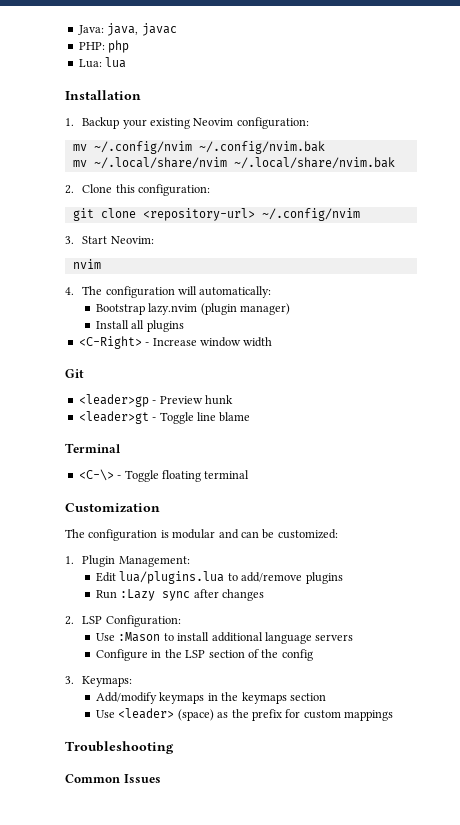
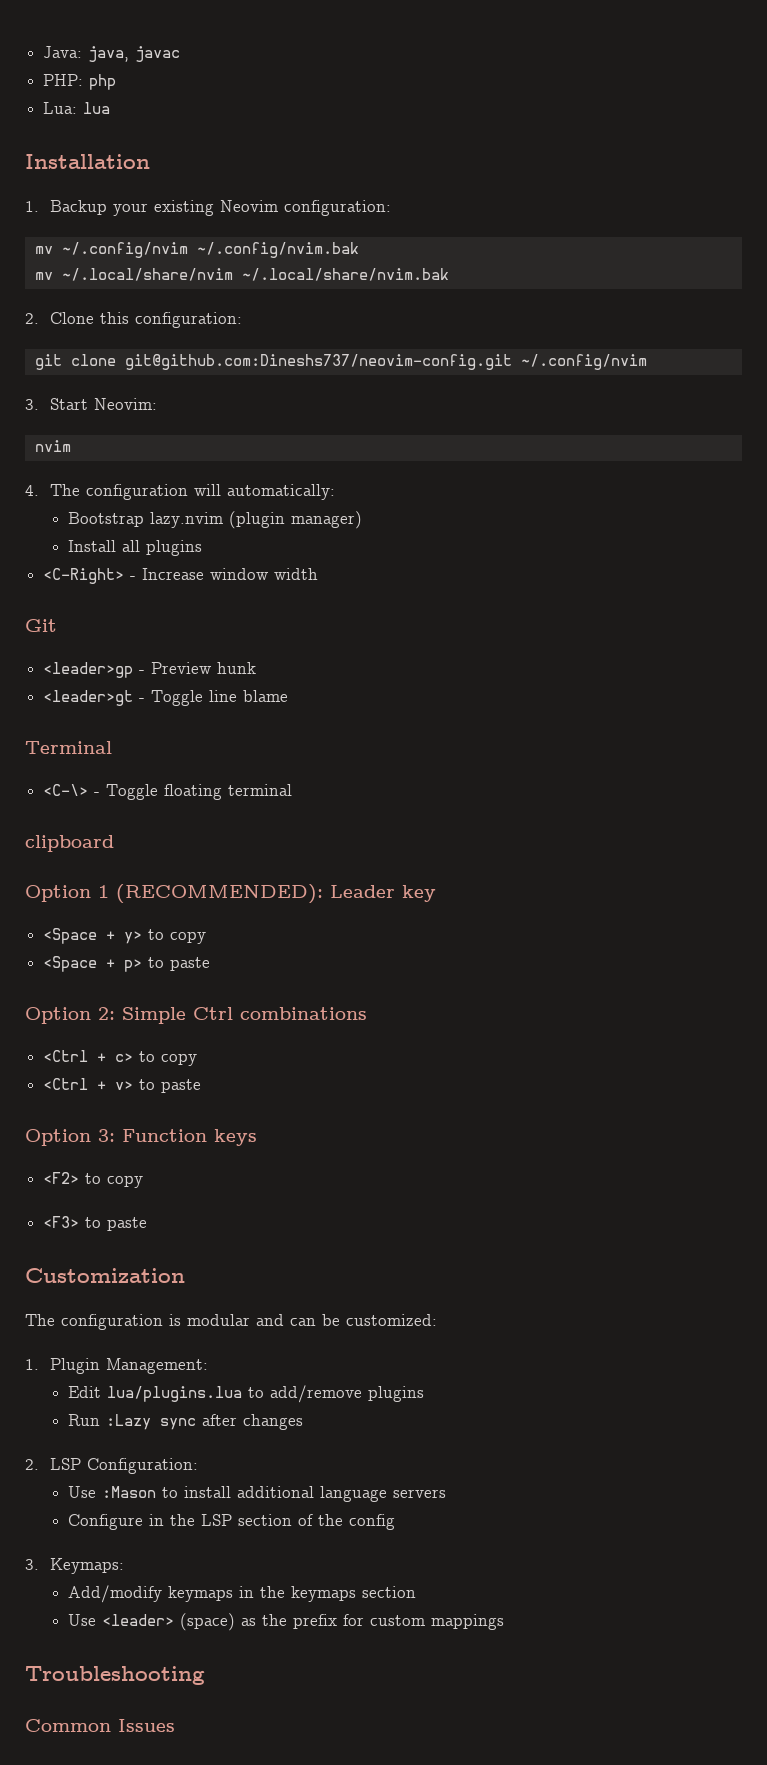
[142,208,255,221] <repository-url> -> [124,354,512,370] git@github.com:Dineshs737/neovim-config.git
(250, 474) none -> [25,835,114,852] [25,884,436,904] [43,928,207,944] [43,956,211,972] [25,1007,367,1024] [43,1050,198,1066] [43,1078,202,1093] [25,1129,257,1146] [43,1172,144,1188] [43,1216,148,1231] // clipboard // Option 1 (RECOMMENDED): Leader key // <Space + y> to copy // <Space + p> to paste // Option 2: Simple Ctrl combinations // <Ctrl + c> to copy // <Ctrl + v> to paste // Option 3: Function keys // <F2> to copy // <F3> to paste

